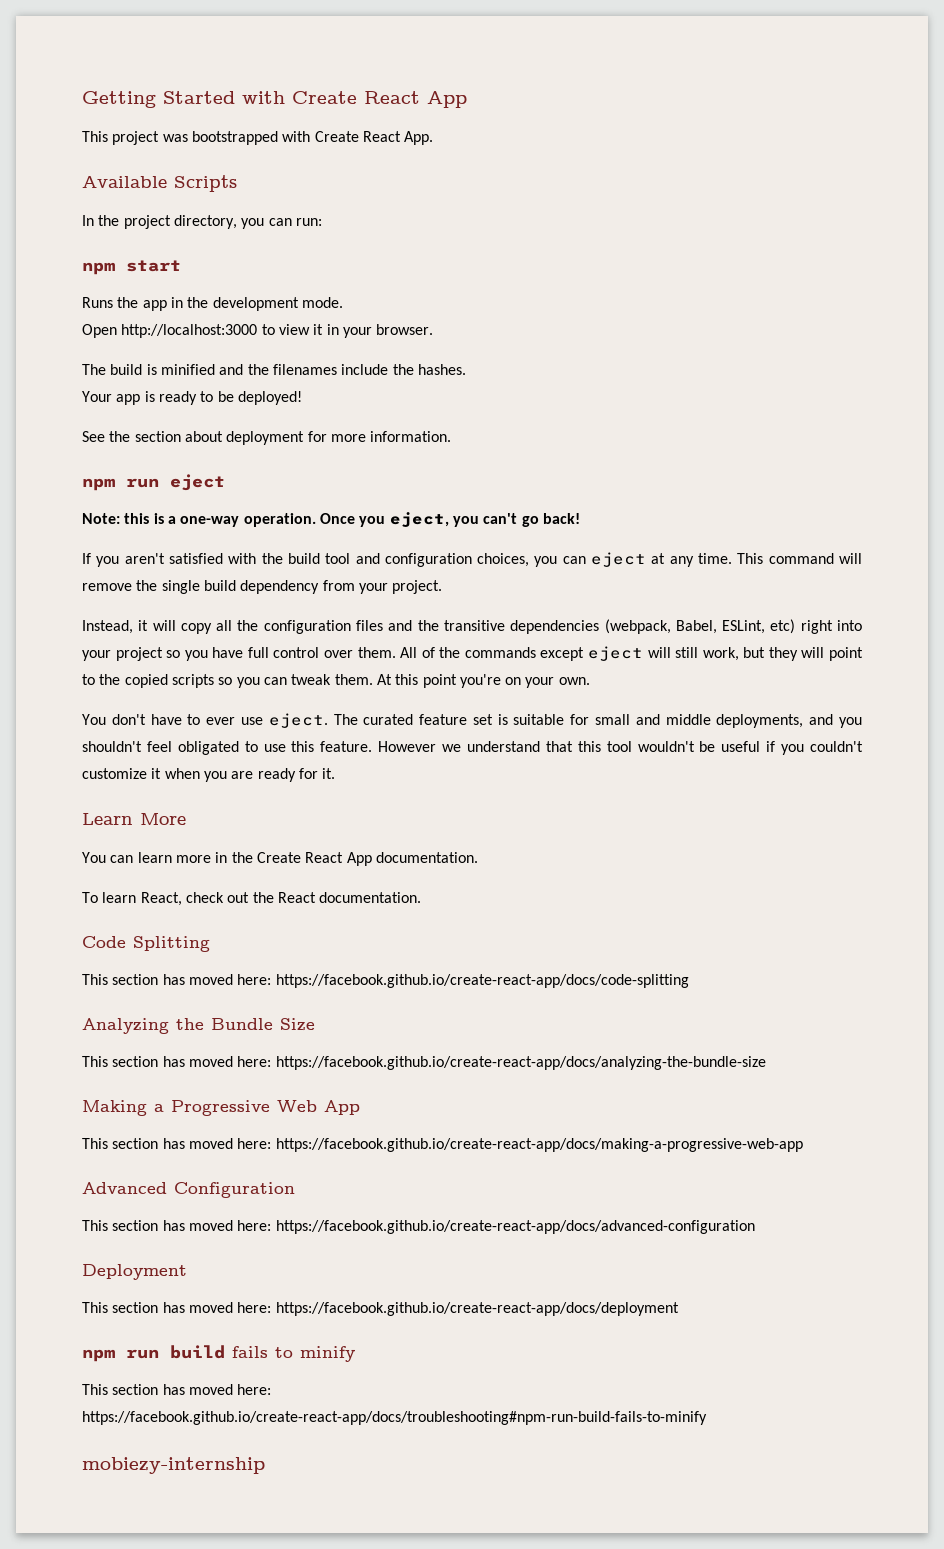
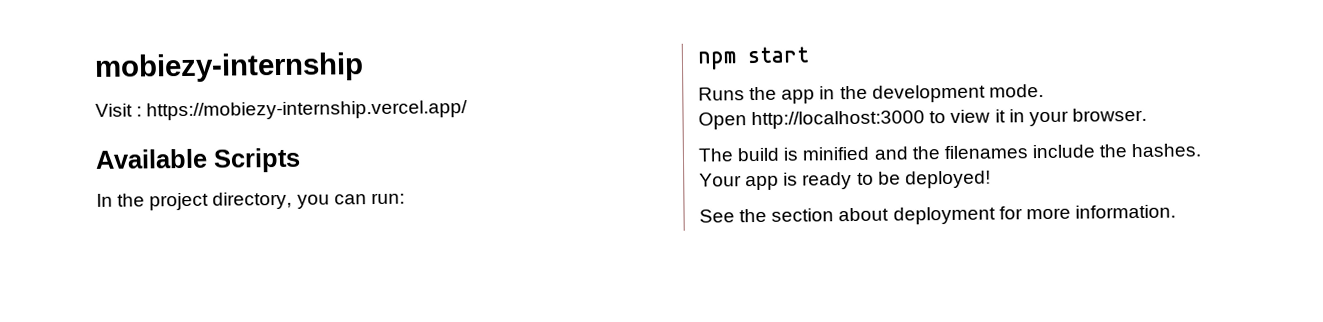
[82,91,467,108] [82,131,434,145] Getting Started with Create React App // This project was bootstrapped with Create React App. -> [94,52,364,83] [95,100,469,121] mobiezy-internship // Visit : https://mobiezy-internship.vercel.app/
[82,474,225,491] [82,512,580,527] [82,552,862,567] [82,580,443,594] [82,619,862,634] [82,646,863,661] [82,674,590,688] [82,713,862,728] [82,741,864,755] [82,768,336,782] [82,813,186,825] [82,852,478,866] [82,892,422,906] [82,936,210,952] [82,974,689,988] [82,1018,315,1034] [82,1056,766,1070] [82,1100,360,1116] [82,1138,803,1152] [82,1182,295,1198] [82,1220,755,1234] [82,1264,187,1280] [82,1302,679,1316] [82,1345,355,1362] [82,1384,272,1395] [82,1411,707,1425] [82,1457,265,1474] // npm run eject // Note: this is a one-way operation. Once you eject, you can't go back! // If you aren't satisfied with the build tool and configuration choices, you can eject at any time. This command will remove the single build dependency from your project. // Instead, it will copy all the configuration files and the transitive dependencies (webpack, Babel, ESLint, etc) right into your project so you have full control over them. All of the commands except eject will still work, but they will point to the copied scripts so you can tweak them. At this point you're on your own. // You don't have to ever use eject. The curated feature set is suitable for small and middle deployments, and you shouldn't feel obligated to use this feature. However we understand that this tool wouldn't be useful if you couldn't customize it when you are ready for it. // Learn More // You can learn more in the Create React App documentation. // To learn React, check out the React documentation. // Code Splitting // This section has moved here: https://facebook.github.io/create-react-app/docs/code-splitting // Analyzing the Bundle Size // This section has moved here: https://facebook.github.io/create-react-app/docs/analyzing-the-bundle-size // Making a Progressive Web App // This section has moved here: https://facebook.github.io/create-react-app/docs/making-a-progressive-web-app // Advanced Configuration // This section has moved here: https://facebook.github.io/create-react-app/docs/advanced-configuration // Deployment // This section has moved here: https://facebook.github.io/create-react-app/docs/deployment // npm run build fails to minify // This section has moved here: https://facebook.github.io/create-react-app/docs/troubleshooting#npm-run-build-fails-to-minify // mobiezy-internship -> (1176, 211) none

